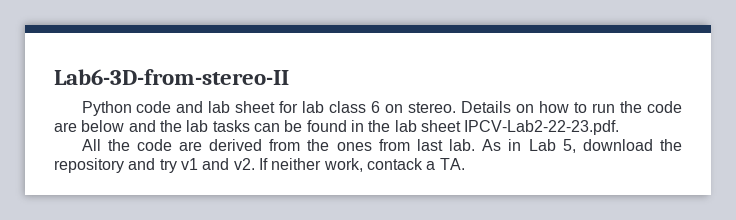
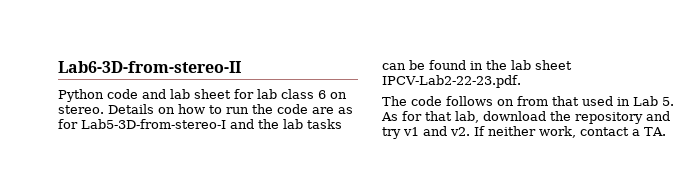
[81,120,125,132] below -> [338,107,353,114] [58,119,226,129] as for Lab5-3D-from-stereo-I
[81,139,576,153] All the code are derived from the ones from last lab. As in Lab 5, -> [382,96,674,106] [381,111,479,123] The code follows on from that used in Lab 5. As for that lab,
[366,158,423,170] contack -> [580,127,629,136] contact

